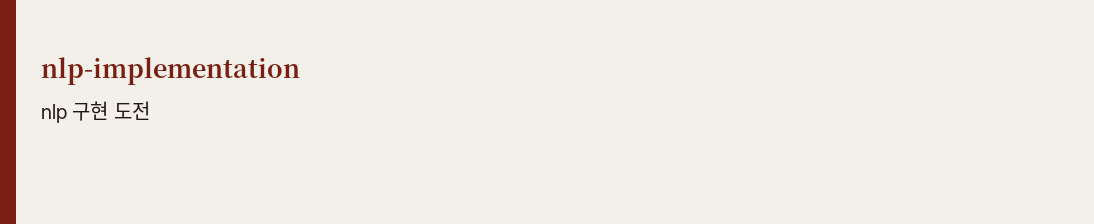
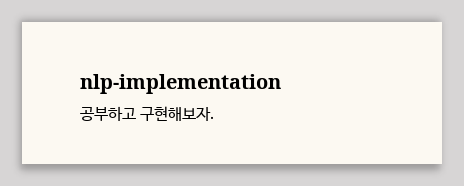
[41,101,150,123] nlp 구현 도전 -> [80,106,215,121] 공부하고 구현해보자.

